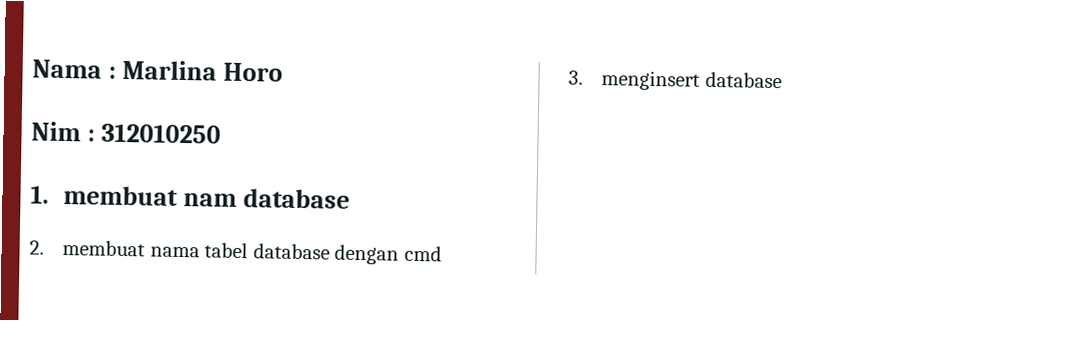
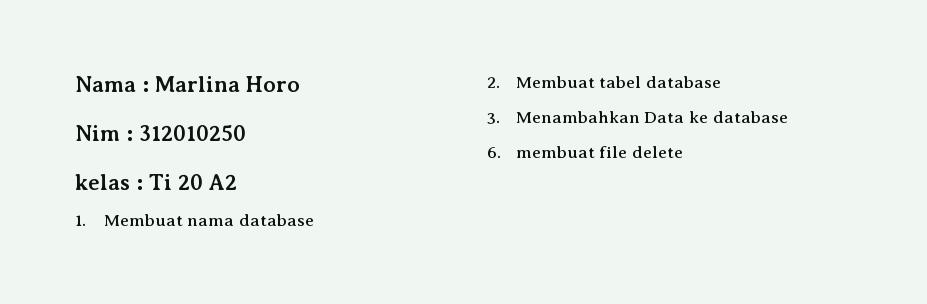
[30,184,351,209] [29,239,442,265] [568,70,782,91] 1. membuat nam database // 2. membuat nama tabel database dengan cmd // 3. menginsert database -> [75,174,237,190] [75,214,315,226] [487,76,722,88] [487,111,788,124] [487,146,684,158] kelas : Ti 20 A2 // 1. Membuat nama database // 2. Membuat tabel database // 3. Menambahkan Data ke database // 6. membuat file delete

